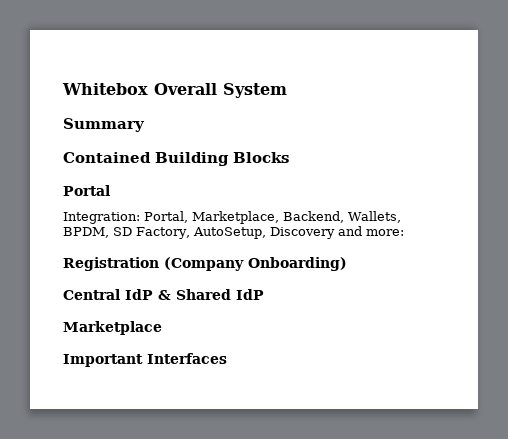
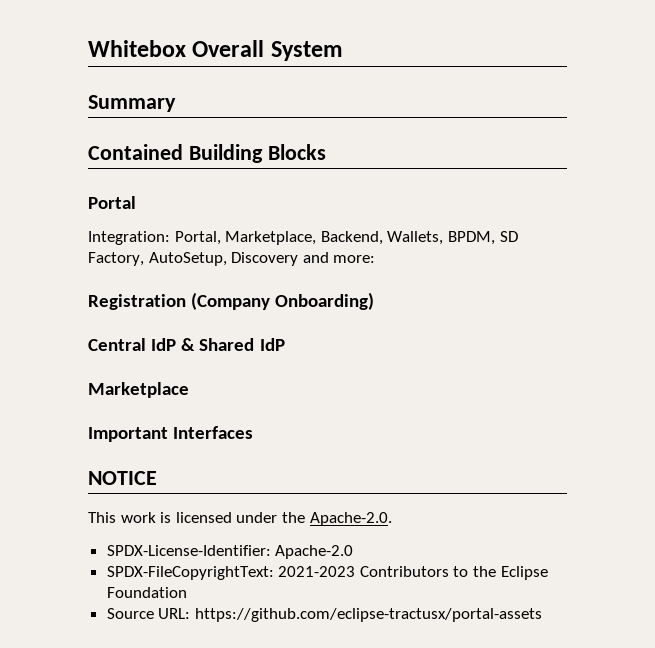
(227, 358) none -> [88,471,157,485] [88,512,392,526] [106,545,354,559] [106,566,548,580] [106,587,187,598] [106,608,542,622] // NOTICE // This work is licensed under the Apache-2.0. // SPDX-License-Identifier: Apache-2.0 // SPDX-FileCopyrightText: 2021-2023 Contributors to the Eclipse Foundation // Source URL: https://github.com/eclipse-tractusx/portal-assets

